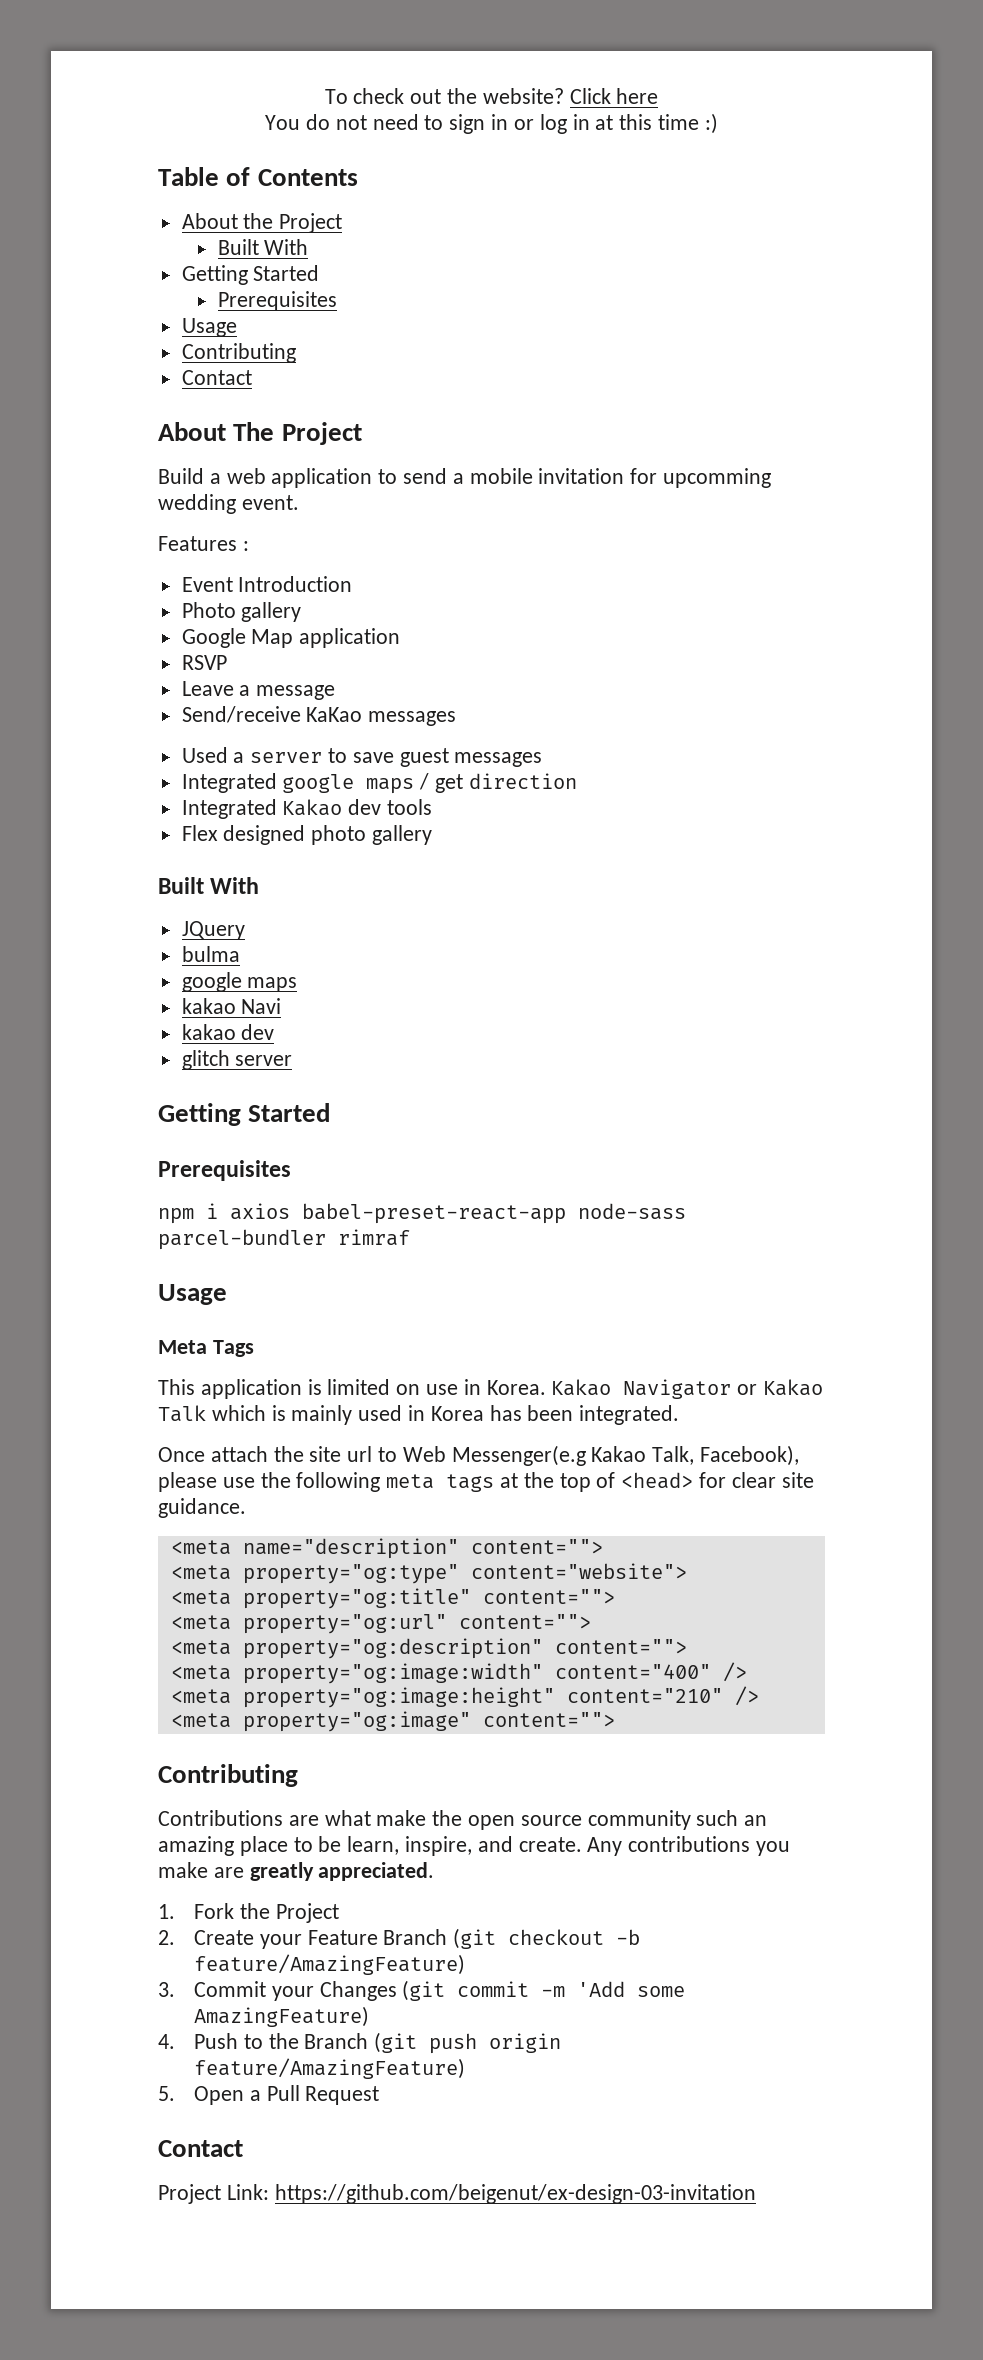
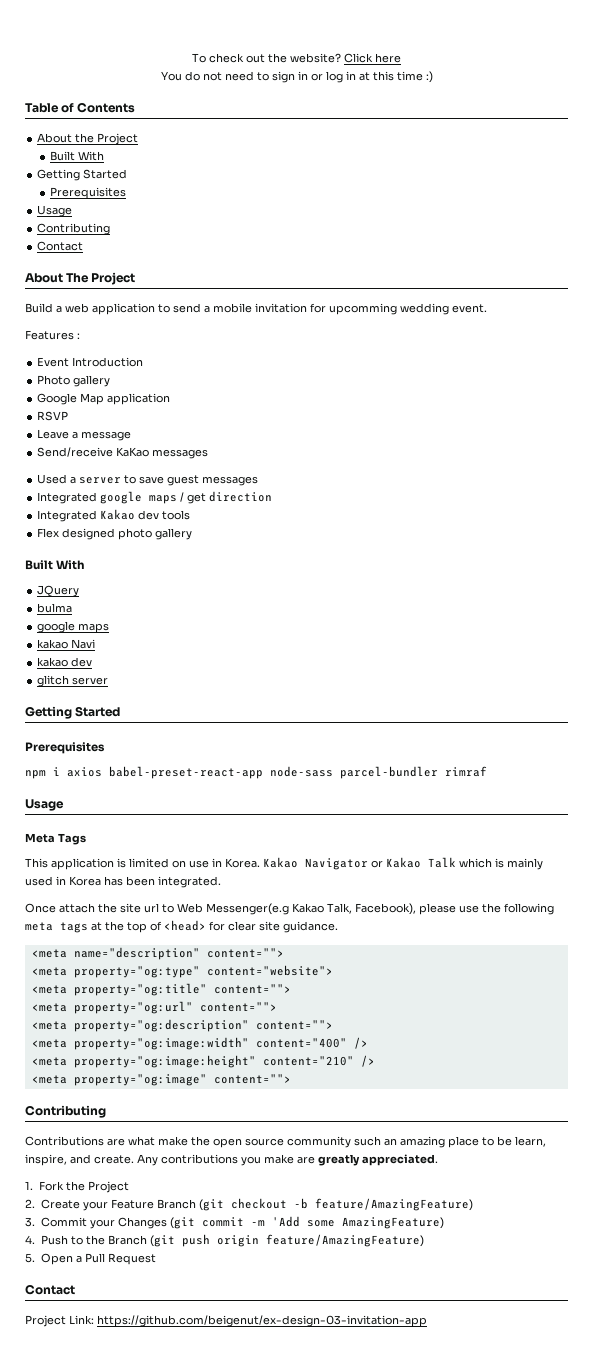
[274,2184,756,2204] https://github.com/beigenut/ex-design-03-invitation -> [97,1315,427,1327] https://github.com/beigenut/ex-design-03-invitation-app

